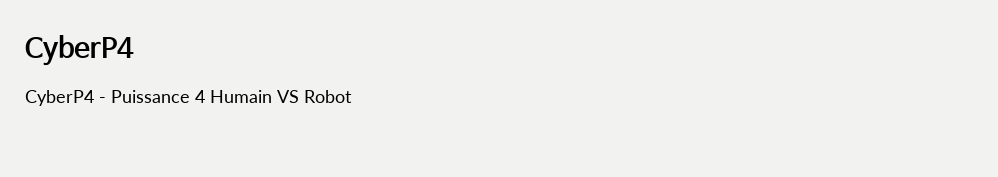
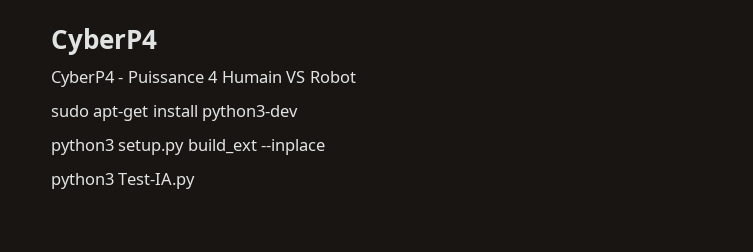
(352, 96) none -> [51,105,299,121] [51,139,326,155] [51,173,196,189] // sudo apt-get install python3-dev // python3 setup.py build_ext --inplace // python3 Test-IA.py

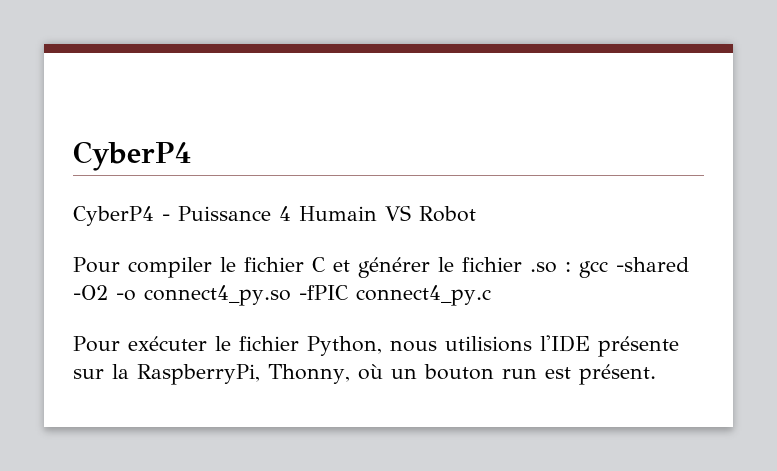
[51,105,299,121] [51,139,326,155] [51,173,196,189] sudo apt-get install python3-dev // python3 setup.py build_ext --inplace // python3 Test-IA.py -> [73,257,689,278] [73,285,491,306] [73,335,679,357] [73,364,656,385] Pour compiler le fichier C et générer le fichier .so : gcc -shared -O2 -o connect4_py.so -fPIC connect4_py.c // Pour exécuter le fichier Python, nous utilisions l'IDE présente sur la RaspberryPi, Thonny, où un bouton run est présent.

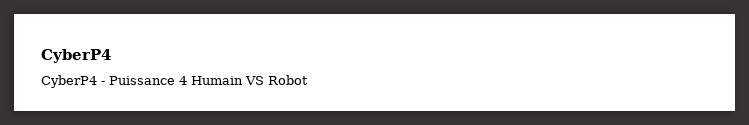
[73,257,689,278] [73,285,491,306] [73,335,679,357] [73,364,656,385] // Pour compiler le fichier C et générer le fichier .so : gcc -shared -O2 -o connect4_py.so -fPIC connect4_py.c // Pour exécuter le fichier Python, nous utilisions l'IDE présente sur la RaspberryPi, Thonny, où un bouton run est présent. -> (308, 80) none

